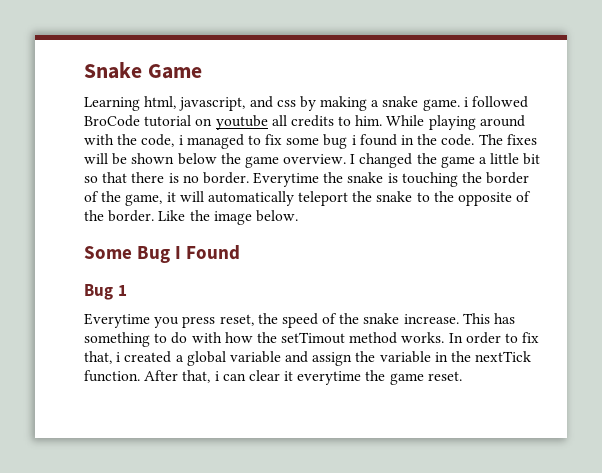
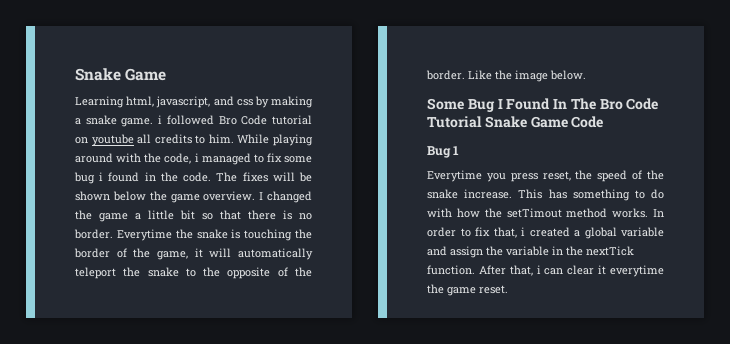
[84,115,140,127] BroCode -> [218,115,268,125] Bro Code
(241, 252) none -> [553,98,659,110] [427,116,604,128] In The Bro Code Tutorial Snake Game Code

